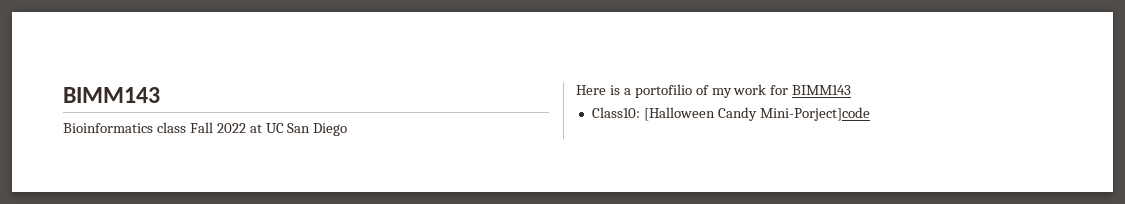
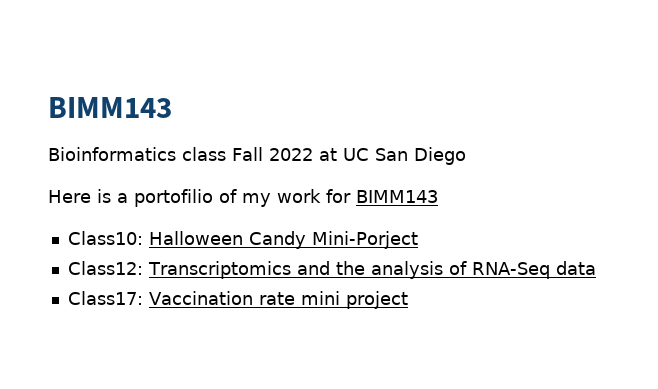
[643,107,870,121] [Halloween Candy Mini-Porject]code -> [148,231,418,249] [67,261,596,279] [67,291,408,309] Halloween Candy Mini-Porject // Class12: Transcriptomics and the analysis of RNA-Seq data // Class17: Vaccination rate mini project

